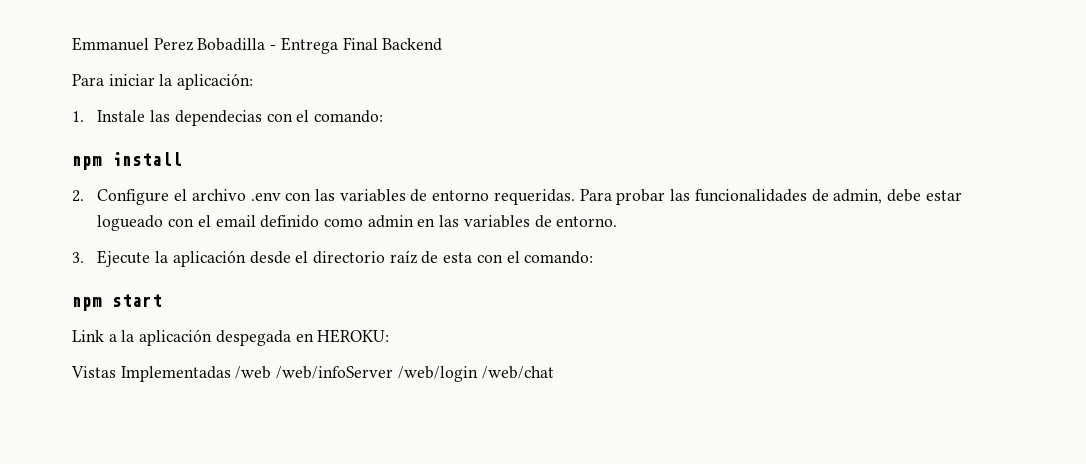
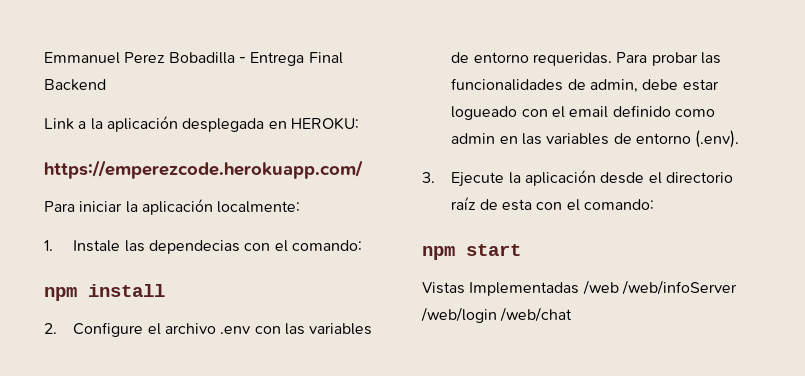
(443, 44) none -> [44,116,359,132] [44,160,363,179] // Link a la aplicación desplegada en HEROKU: // https://emperezcode.herokuapp.com/
[177,73,254,90] aplicación: -> [141,199,301,215] aplicación localmente:
[556,216,618,227] entorno. -> [635,130,740,148] entorno (.env).
[72,329,390,346] // Link a la aplicación despegada en HEROKU: -> (521, 250) none

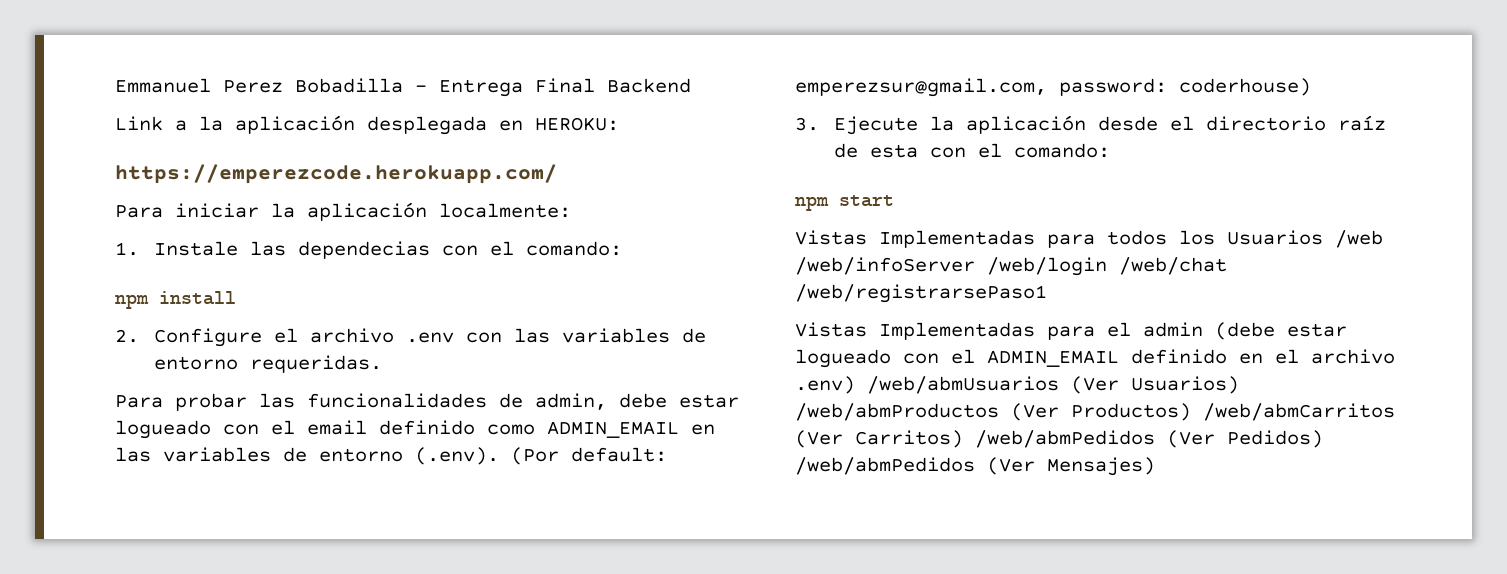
(612, 59) none -> (382, 364) //
[451,133,496,144] admin -> [547,421,679,438] ADMIN_EMAIL
(740, 139) none -> [511,447,667,465] [795,78,1311,97] (Por default: emperezsur@gmail.com, password: coderhouse)
[582,280,737,295] [421,307,573,323] /web /web/infoServer /web/login /web/chat -> [1047,230,1383,248] [795,257,1227,276] [795,284,1047,303] [795,322,1347,340] [795,349,1395,368] [795,376,1239,394] [795,403,1395,421] [795,430,1323,448] [795,457,1155,476] para todos los Usuarios /web /web/infoServer /web/login /web/chat /web/registrarsePaso1 // Vistas Implementadas para el admin (debe estar logueado con el ADMIN_EMAIL definido en el archivo .env) /web/abmUsuarios (Ver Usuarios) /web/abmProductos (Ver Productos) /web/abmCarritos (Ver Carritos) /web/abmPedidos (Ver Pedidos) /web/abmPedidos (Ver Mensajes)

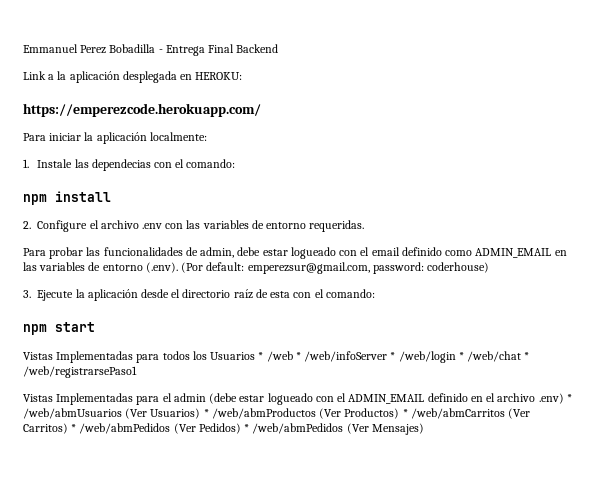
[1335,230,1383,248] [795,257,1227,276] /web /web/infoServer /web/login /web/chat -> [258,351,530,363] * /web * /web/infoServer * /web/login * /web/chat *
(855, 385) none -> [566,394,572,402] *
(1239, 385) none -> [203,409,209,417] *
(1191, 412) none -> [402,409,408,417] *
(963, 439) none -> [71,424,77,432] *
(1323, 439) none -> [244,424,250,432] *

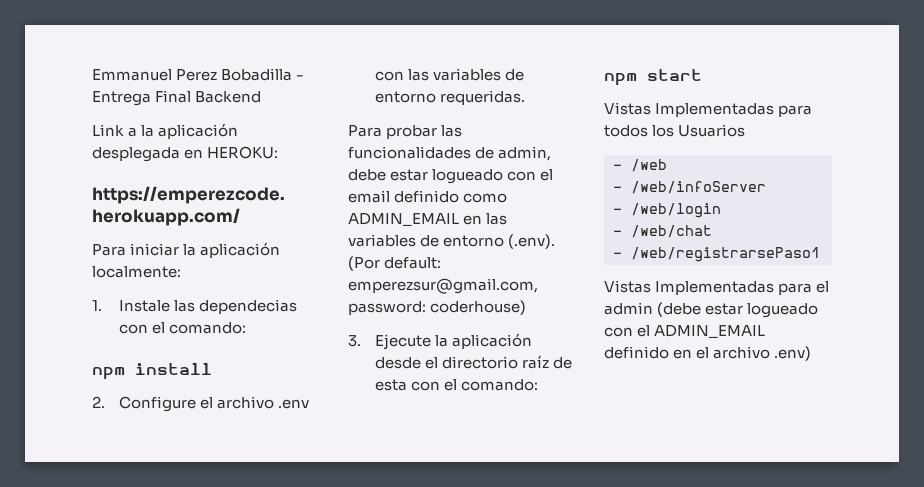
[258,352,264,360] * -> [613,164,622,170] // -
[295,352,301,360] * -> [613,186,622,192] // -
[390,352,396,360] * -> [613,208,622,214] // -
[458,352,464,360] * -> [613,230,622,236] // -
[524,352,530,360] * -> [613,252,622,258] // -
[566,394,572,402] [23,408,531,419] [23,423,424,435] * /web/abmUsuarios (Ver Usuarios) * /web/abmProductos (Ver Productos) * /web/abmCarritos (Ver Carritos) * /web/abmPedidos (Ver Pedidos) * /web/abmPedidos (Ver Mensajes) -> (812, 353) none

